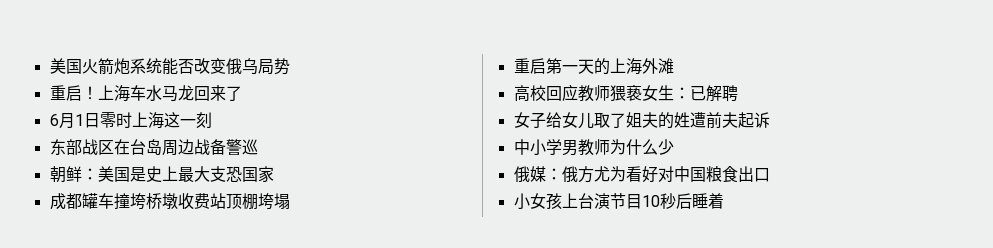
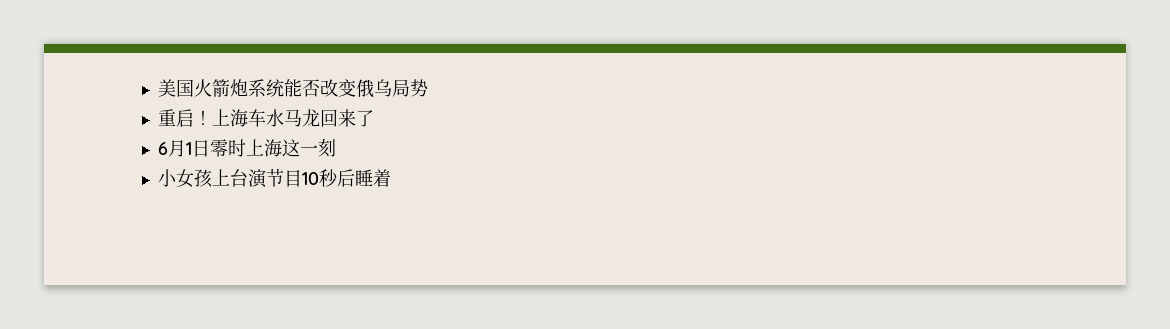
[49,139,258,156] [49,166,274,183] [49,193,290,210] [513,58,674,75] [513,84,738,102] [513,112,770,129] [513,139,674,156] [513,166,770,183] // 东部战区在台岛周边战备警巡 // 朝鲜：美国是史上最大支恐国家 // 成都罐车撞垮桥墩收费站顶棚垮塌 // 重启第一天的上海外滩 // 高校回应教师猥亵女生：已解聘 // 女子给女儿取了姐夫的姓遭前夫起诉 // 中小学男教师为什么少 // 俄媒：俄方尤为看好对中国粮食出口 -> (336, 147) none

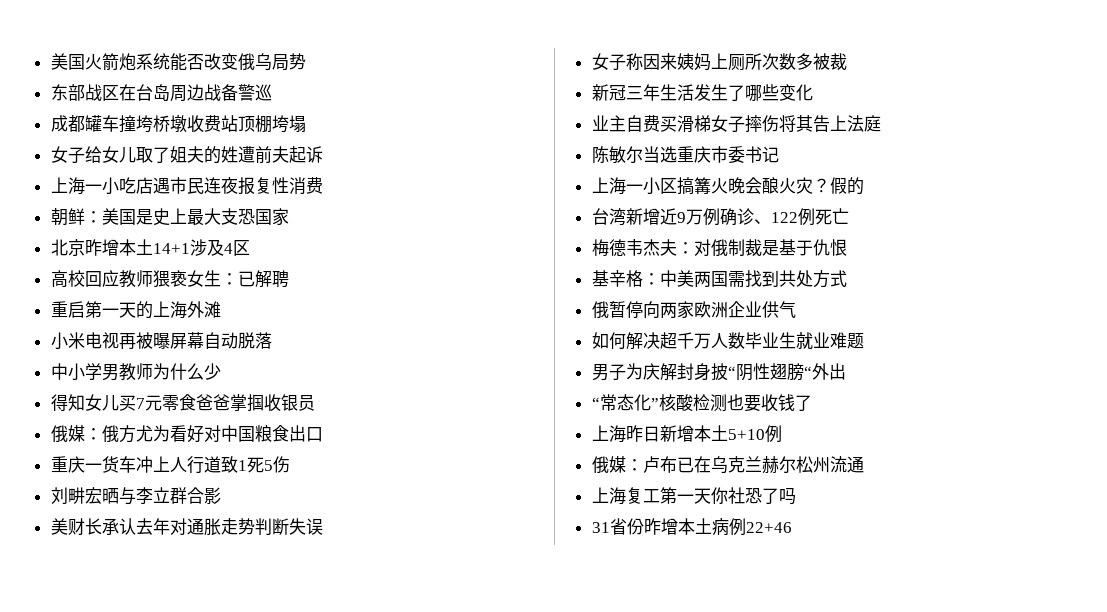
[157,109,374,127] [157,138,336,157] [157,169,391,188] 重启！上海车水马龙回来了 // 6月1日零时上海这一刻 // 小女孩上台演节目10秒后睡着 -> [50,84,272,102] [50,115,306,133] [50,146,323,164] [50,177,323,195] [50,208,289,226] [50,239,250,256] [50,270,289,288] [50,301,221,319] [50,332,272,350] [50,363,221,381] [50,394,315,412] [50,425,323,443] [50,456,290,474] [50,487,221,505] [50,518,323,536] [591,53,847,71] [591,84,813,102] [591,115,881,133] [591,146,779,164] [591,177,864,195] [591,208,849,226] [591,239,847,257] [591,270,847,288] [591,301,796,319] [591,332,864,350] [591,363,846,381] [591,394,812,412] [591,425,782,443] [591,456,864,474] [591,487,796,505] [591,518,792,536] 东部战区在台岛周边战备警巡 // 成都罐车撞垮桥墩收费站顶棚垮塌 // 女子给女儿取了姐夫的姓遭前夫起诉 // 上海一小吃店遇市民连夜报复性消费 // 朝鲜：美国是史上最大支恐国家 // 北京昨增本土14+1涉及4区 // 高校回应教师猥亵女生：已解聘 // 重启第一天的上海外滩 // 小米电视再被曝屏幕自动脱落 // 中小学男教师为什么少 // 得知女儿买7元零食爸爸掌掴收银员 // 俄媒：俄方尤为看好对中国粮食出口 // 重庆一货车冲上人行道致1死5伤 // 刘畊宏晒与李立群合影 // 美财长承认去年对通胀走势判断失误 // 女子称因来姨妈上厕所次数多被裁 // 新冠三年生活发生了哪些变化 // 业主自费买滑梯女子摔伤将其告上法庭 // 陈敏尔当选重庆市委书记 // 上海一小区搞篝火晚会酿火灾？假的 // 台湾新增近9万例确诊、122例死亡 // 梅德韦杰夫：对俄制裁是基于仇恨 // 基辛格：中美两国需找到共处方式 // 俄暂停向两家欧洲企业供气 // 如何解决超千万人数毕业生就业难题 // 男子为庆解封身披“阴性翅膀“外出 // “常态化”核酸检测也要收钱了 // 上海昨日新增本土5+10例 // 俄媒：卢布已在乌克兰赫尔松州流通 // 上海复工第一天你社恐了吗 // 31省份昨增本土病例22+46

